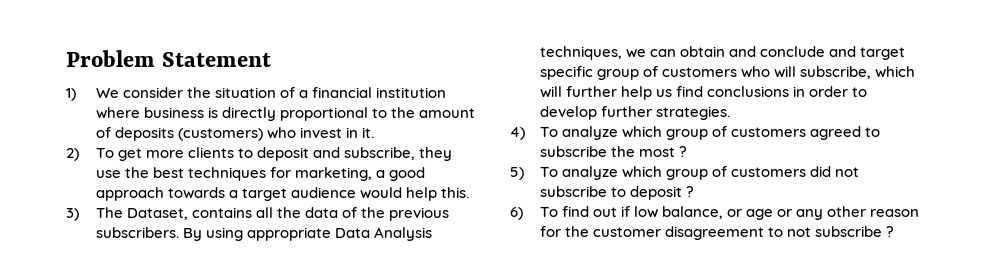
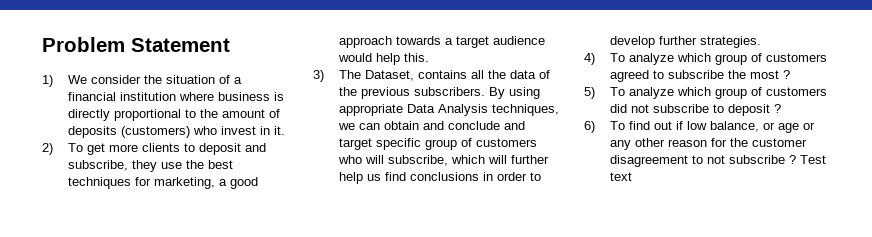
(895, 231) none -> [799,155,826,164] [609,172,632,181] Test text

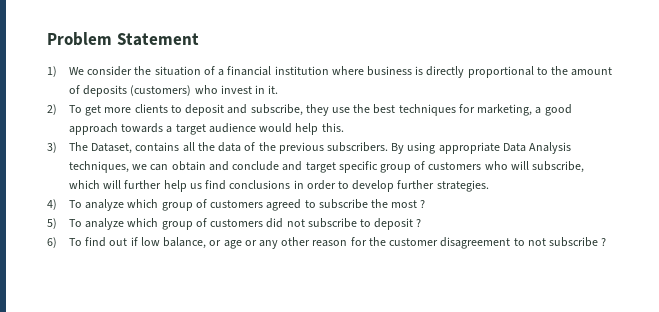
[799,155,826,164] [609,172,632,181] Test text -> (607, 242) none

